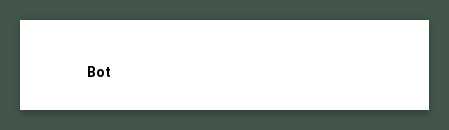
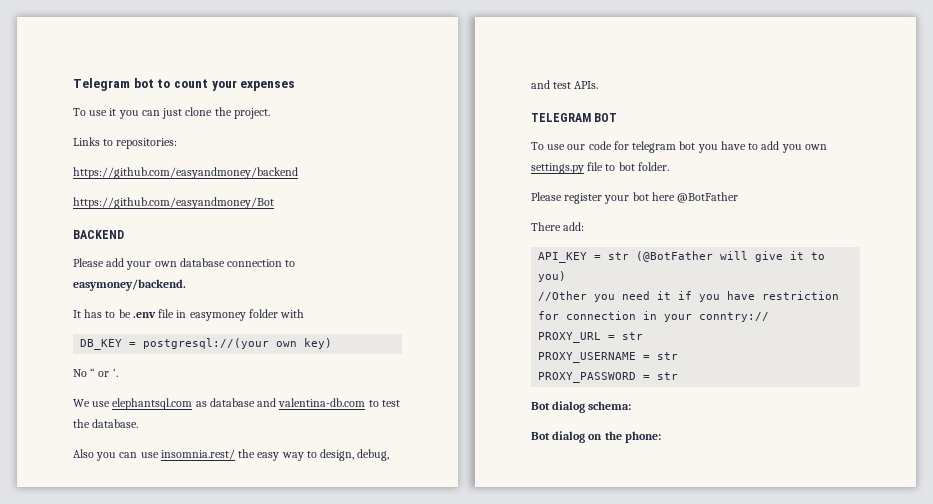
[87,66,111,77] Bot -> [73,78,296,91] [73,107,270,119] [73,137,178,149] [73,167,298,179] [73,197,274,209] [73,230,124,239] [73,258,296,270] [73,279,186,291] [73,309,305,321] [80,338,333,350] [73,368,118,377] [73,398,400,410] [73,419,139,428] [73,449,390,461] [531,80,599,89] [531,113,618,122] [531,141,827,153] [531,162,669,174] [531,192,739,204] [531,222,585,231] [538,251,826,263] [538,271,567,282] [538,291,840,302] [538,311,770,322] [538,332,644,343] [538,352,679,363] [538,372,679,383] [531,401,632,413] [531,431,661,443] Telegram bot to count your expenses // To use it you can just clone the project. // Links to repositories: // https://github.com/easyandmoney/backend // https://github.com/easyandmoney/Bot // BACKEND // Please add your own database connection to easymoney/backend. // It has to be .env file in easymoney folder with // DB_KEY = postgresql://(your own key) // No “ or ‘. // We use elephantsql.com as database and valentina-db.com to test the database. // Also you can use insomnia.rest/ the easy way to design, debug, and test APIs. // TELEGRAM BOT // To use our code for telegram bot you have to add you own settings.py file to bot folder. // Please register your bot here @BotFather // There add: // API_KEY = str (@BotFather will give it to you) // //Other you need it if you have restriction for connection in your conntry:// // PROXY_URL = str // PROXY_USERNAME = str // PROXY_PASSWORD = str // Bot dialog schema: // Bot dialog on the phone:

